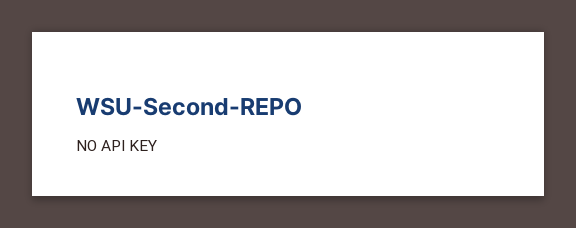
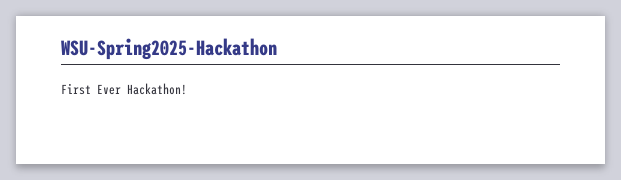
[76,97,302,116] [76,140,158,151] WSU-Second-REPO // NO API KEY -> [61,38,277,60] [61,83,187,95] WSU-Spring2025-Hackathon // First Ever Hackathon!

